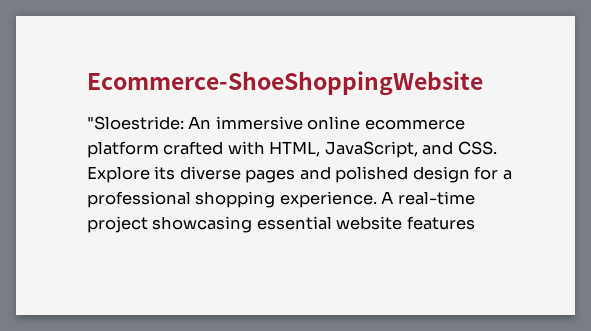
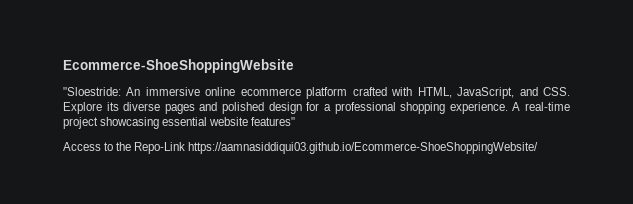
[406,216,475,230] features -> [251,117,296,126] [63,142,539,154] features" // Access to the Repo-Link https://aamnasiddiqui03.github.io/Ecommerce-ShoeShoppingWebsite/

